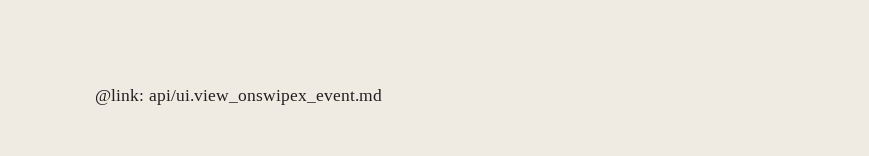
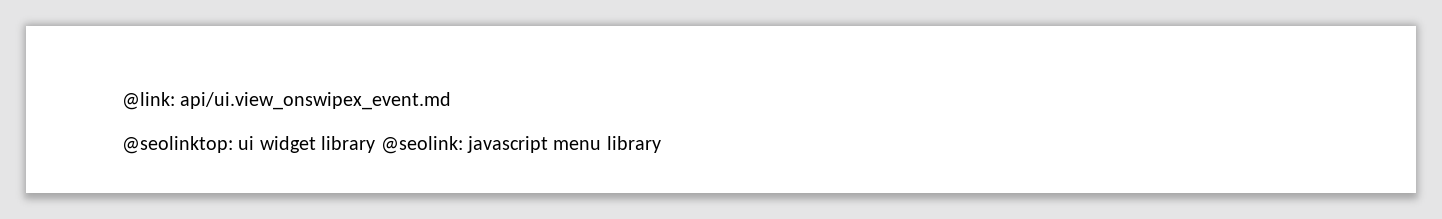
(382, 97) none -> [122,136,661,154] // @seolinktop: ui widget library @seolink: javascript menu library

